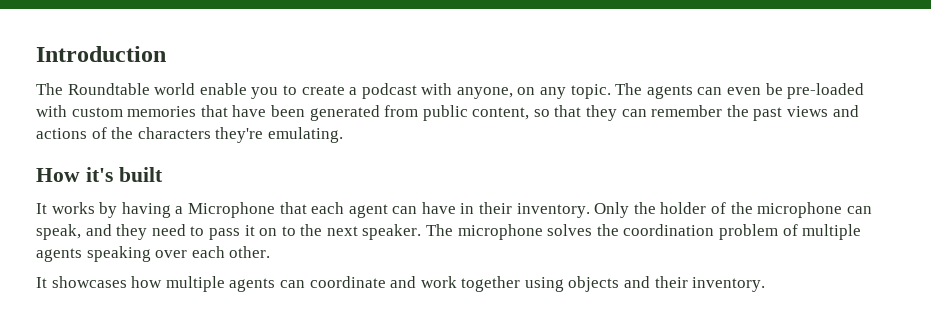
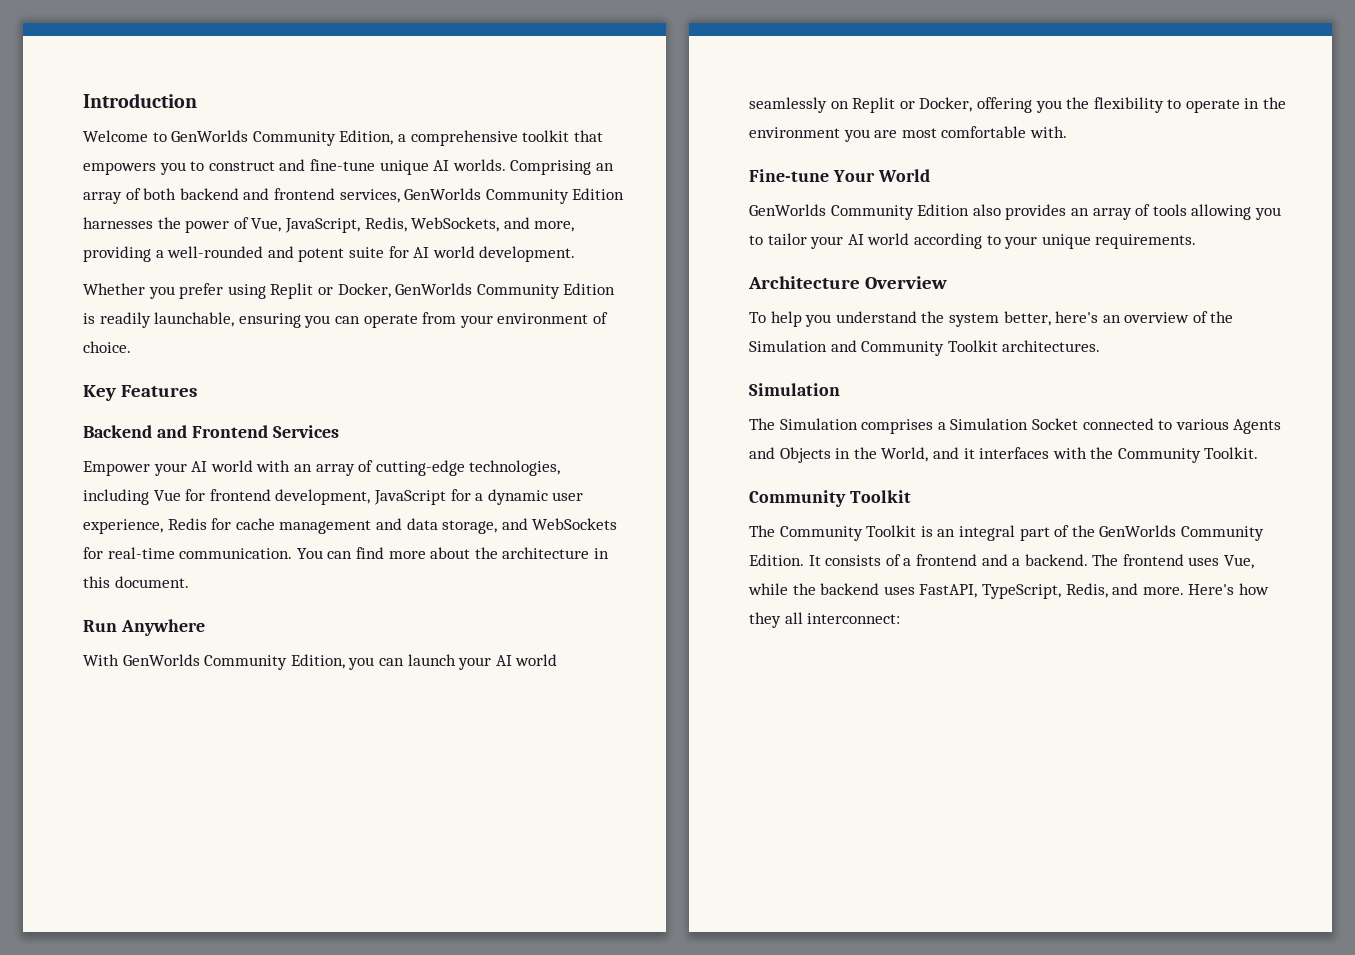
[36,83,865,99] [36,105,859,121] [36,127,343,143] [36,167,163,182] [36,202,872,218] [36,224,862,240] [36,246,271,262] [36,276,766,292] The Roundtable world enable you to create a podcast with anyone, on any topic. The agents can even be pre-loaded with custom memories that have been generated from public content, so that they can remember the past views and actions of the characters they're emulating. // How it's built // It works by having a Microphone that each agent can have in their inventory. Only the holder of the microphone can speak, and they need to pass it on to the next speaker. The microphone solves the coordination problem of multiple agents speaking over each other. // It showcases how multiple agents can coordinate and work together using objects and their inventory. -> [83,130,603,146] [83,159,614,175] [83,188,625,204] [83,217,575,233] [83,246,576,262] [83,283,616,299] [83,312,608,328] [83,341,131,353] [83,385,197,401] [83,425,339,438] [83,460,561,476] [83,489,584,505] [83,518,618,534] [83,547,609,559] [83,576,189,588] [83,619,205,636] [83,654,558,670] [749,97,1287,113] [749,126,1067,142] [749,169,930,182] [749,204,1281,220] [749,233,1197,249] [748,276,947,289] [749,311,1234,327] [749,340,1101,356] [749,383,840,396] [749,418,1282,434] [749,447,1259,463] [749,490,911,507] [749,525,1264,541] [749,554,1255,569] [748,583,1269,599] [749,612,901,628] Welcome to GenWorlds Community Edition, a comprehensive toolkit that empowers you to construct and fine-tune unique AI worlds. Comprising an array of both backend and frontend services, GenWorlds Community Edition harnesses the power of Vue, JavaScript, Redis, WebSockets, and more, providing a well-rounded and potent suite for AI world development. // Whether you prefer using Replit or Docker, GenWorlds Community Edition is readily launchable, ensuring you can operate from your environment of choice. // Key Features // Backend and Frontend Services // Empower your AI world with an array of cutting-edge technologies, including Vue for frontend development, JavaScript for a dynamic user experience, Redis for cache management and data storage, and WebSockets for real-time communication. You can find more about the architecture in this document. // Run Anywhere // With GenWorlds Community Edition, you can launch your AI world seamlessly on Replit or Docker, offering you the flexibility to operate in the environment you are most comfortable with. // Fine-tune Your World // GenWorlds Community Edition also provides an array of tools allowing you to tailor your AI world according to your unique requirements. // Architecture Overview // To help you understand the system better, here's an overview of the Simulation and Community Toolkit architectures. // Simulation // The Simulation comprises a Simulation Socket connected to various Agents and Objects in the World, and it interfaces with the Community Toolkit. // Community Toolkit // The Community Toolkit is an integral part of the GenWorlds Community Edition. It consists of a frontend and a backend. The frontend uses Vue, while the backend uses FastAPI, TypeScript, Redis, and more. Here's how they all interconnect:

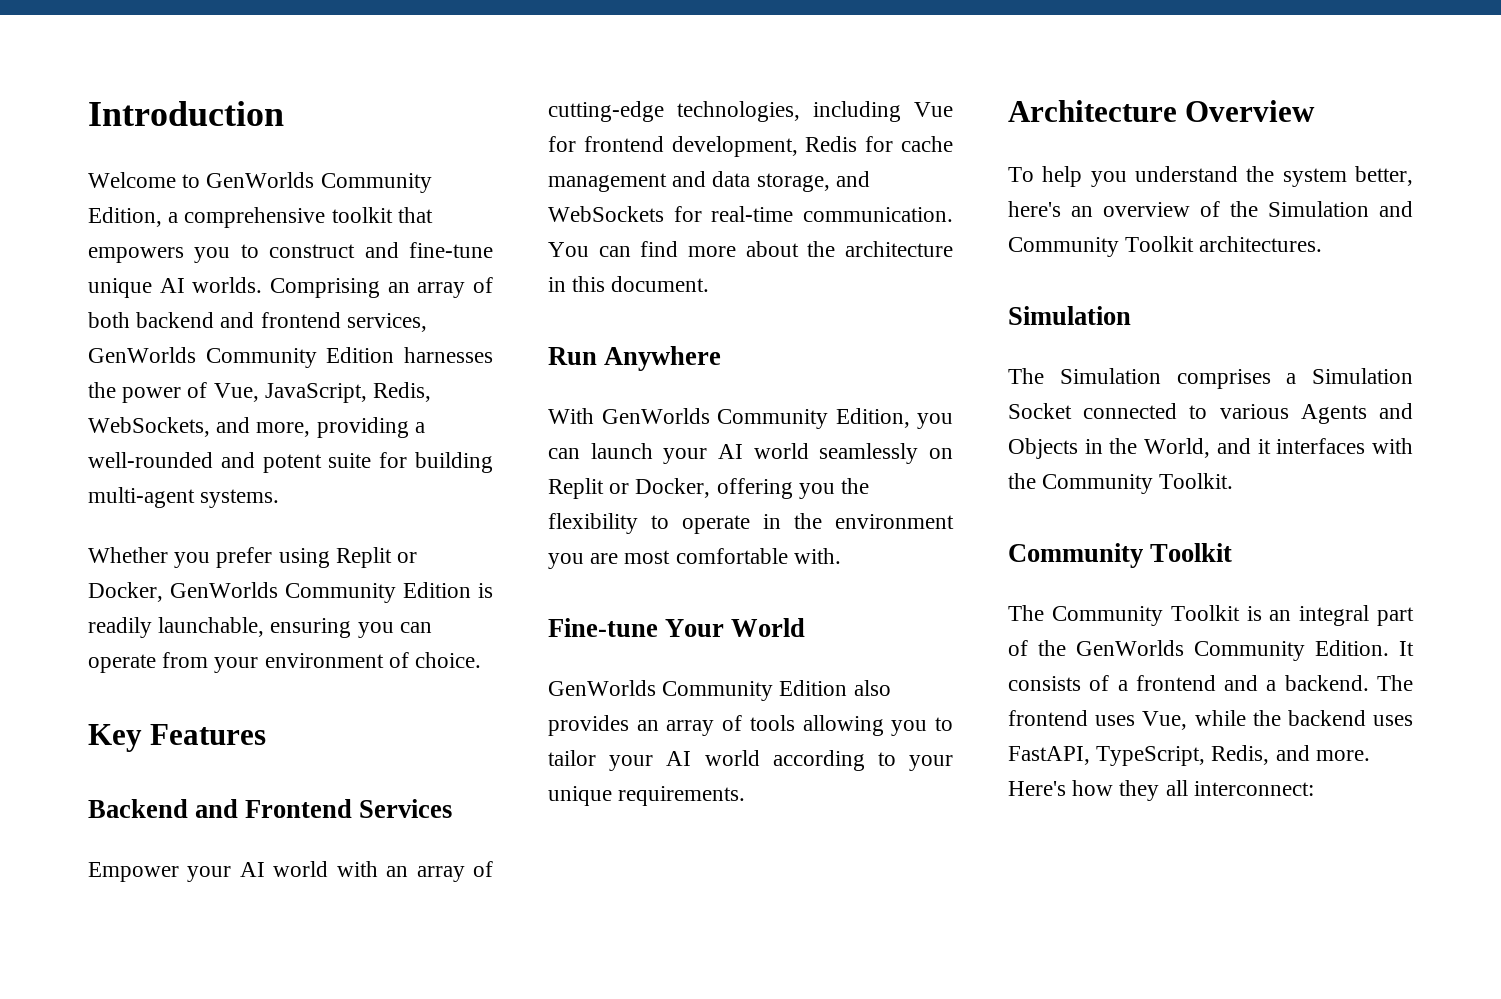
[413,246,576,262] AI world development. -> [415,452,494,473] [88,487,280,508] building multi-agent systems.
[373,489,584,505] [83,519,163,534] JavaScript for a dynamic user experience, -> (798, 146) none

